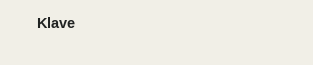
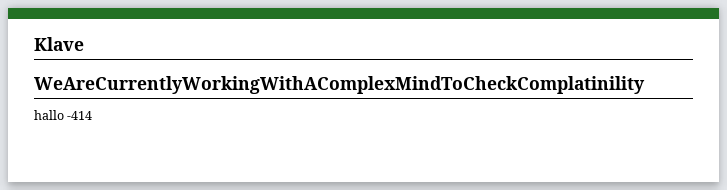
(75, 22) none -> [34,76,645,94] [34,110,93,120] // WeAreCurrentlyWorkingWithAComplexMindToCheckComplatinility // hallo -414

